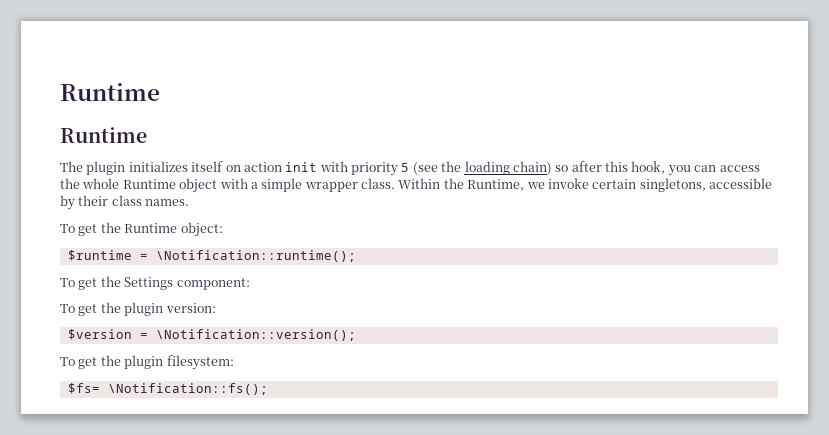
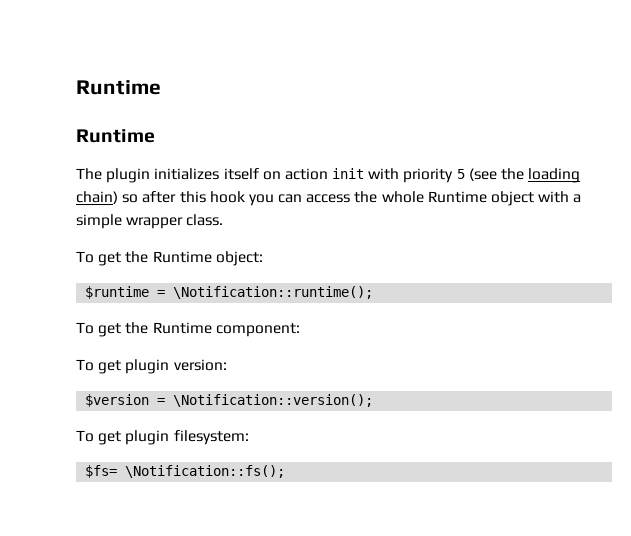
[631,161,666,174] hook, -> [209,191,245,203] hook
[398,178,772,192] [60,195,190,210] Within the Runtime, we invoke certain singletons, accessible by their class names. -> (224, 220) none
[124,277,174,290] Settings -> [152,322,212,334] Runtime
[100,302,121,313] the -> (122, 367) none
[100,355,121,366] the -> (122, 438) none

